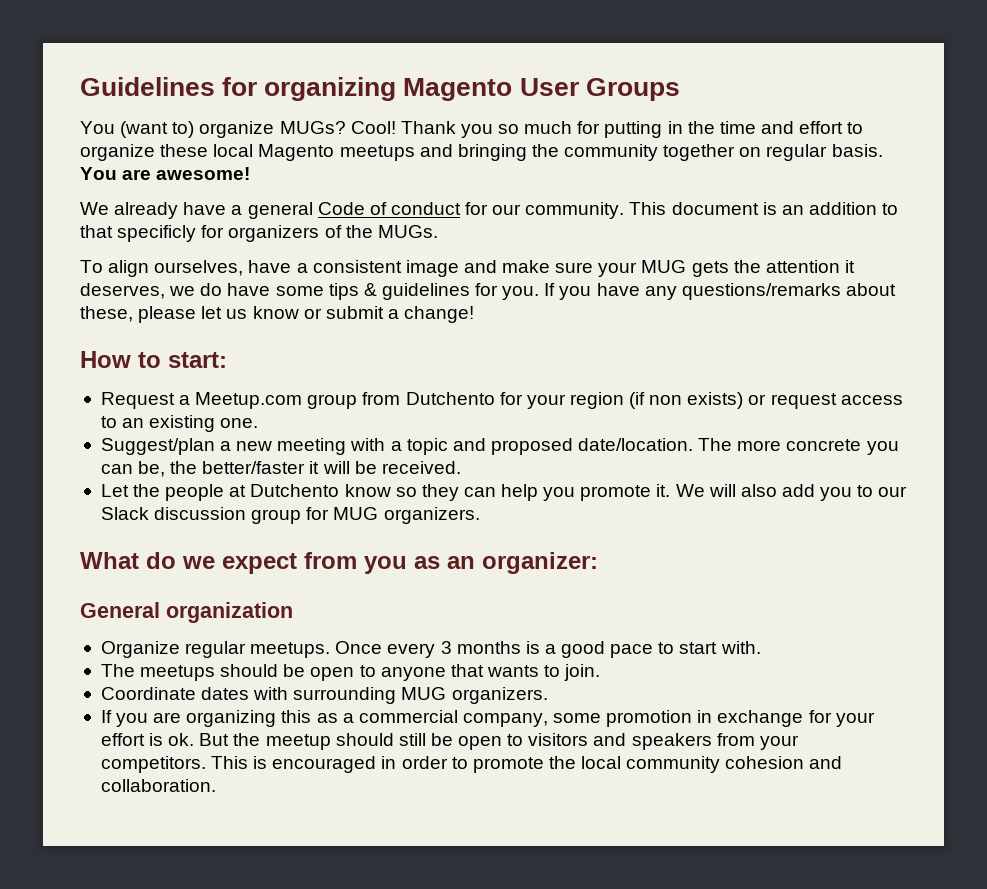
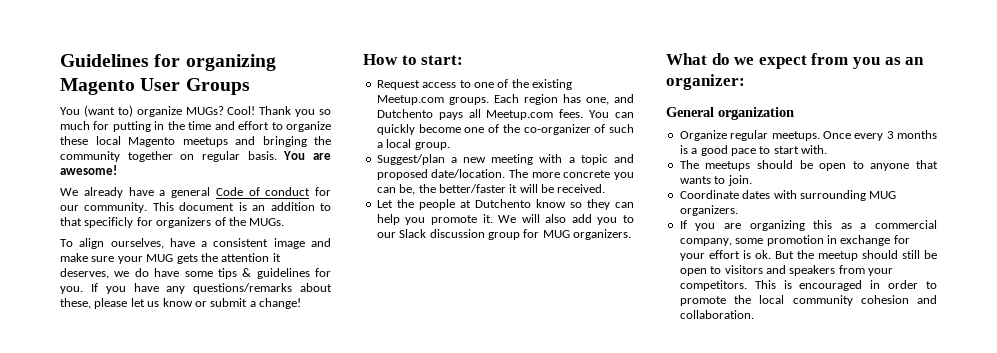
[179,392,903,409] [100,415,259,432] a Meetup.com group from Dutchento for your region (if non exists) or request access to an existing one. -> [422,79,572,90] [376,94,634,105] [376,109,634,120] [376,124,634,135] [376,139,450,150] access to one of the existing Meetup.com groups. Each region has one, and Dutchento pays all Meetup.com fees. You can quickly become one of the co-organizer of such a local group.

